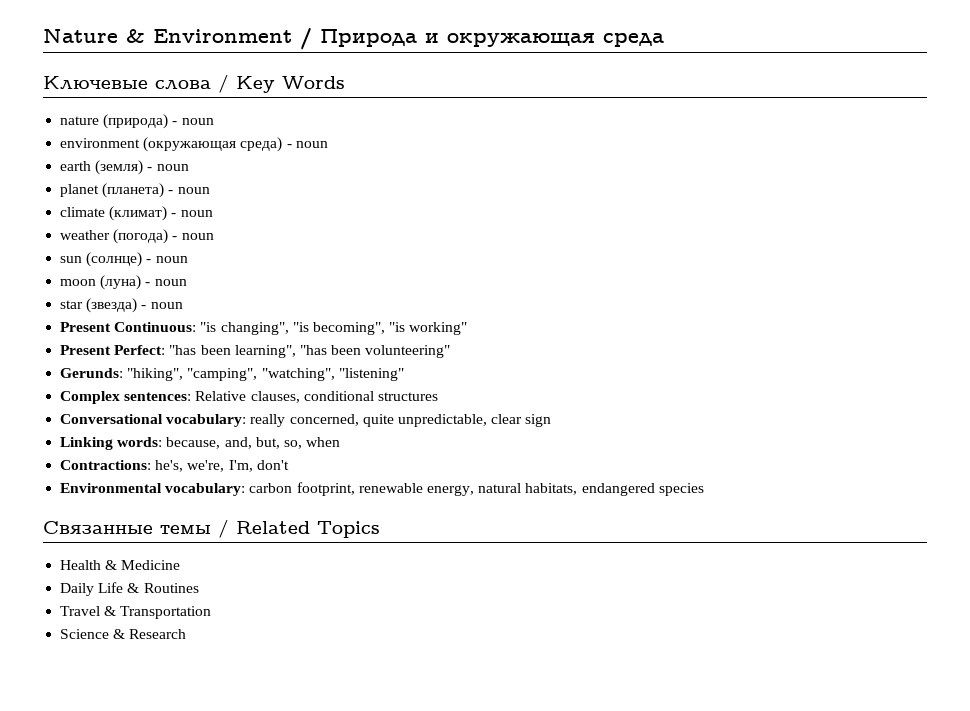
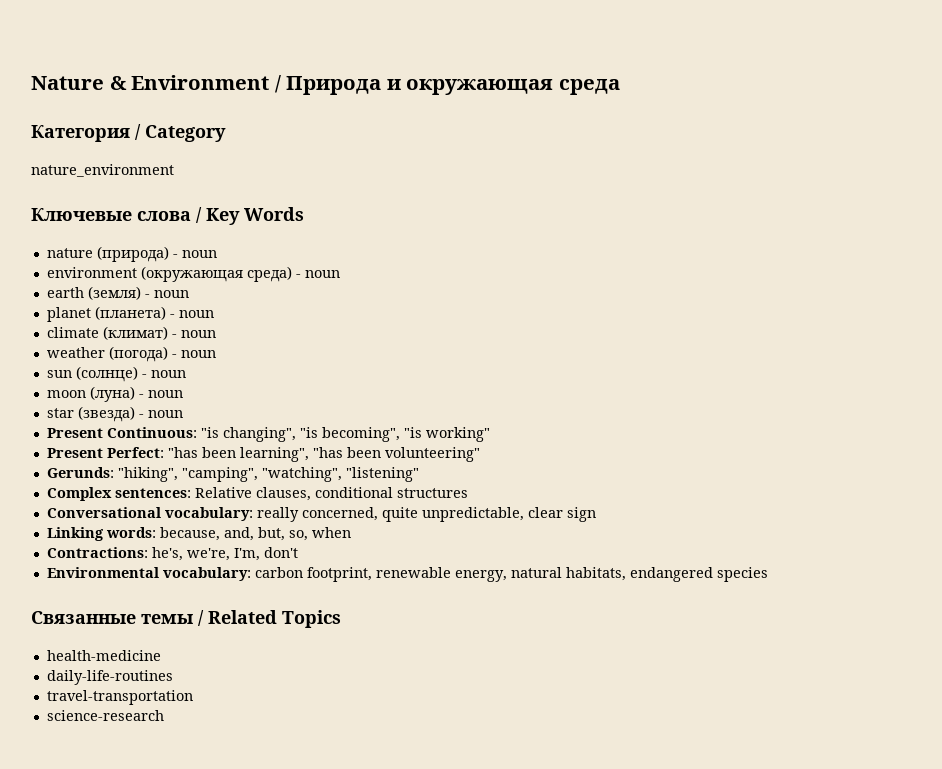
(664, 40) none -> [31,124,226,142] [31,164,174,177] // Категория / Category // nature_environment
[60,560,181,570] [60,582,199,596] [60,606,212,619] [60,629,187,639] Health & Medicine // Daily Life & Routines // Travel & Transportation // Science & Research -> [46,650,161,661] [46,670,173,685] [46,690,193,705] [46,710,164,721] health-medicine // daily-life-routines // travel-transportation // science-research

